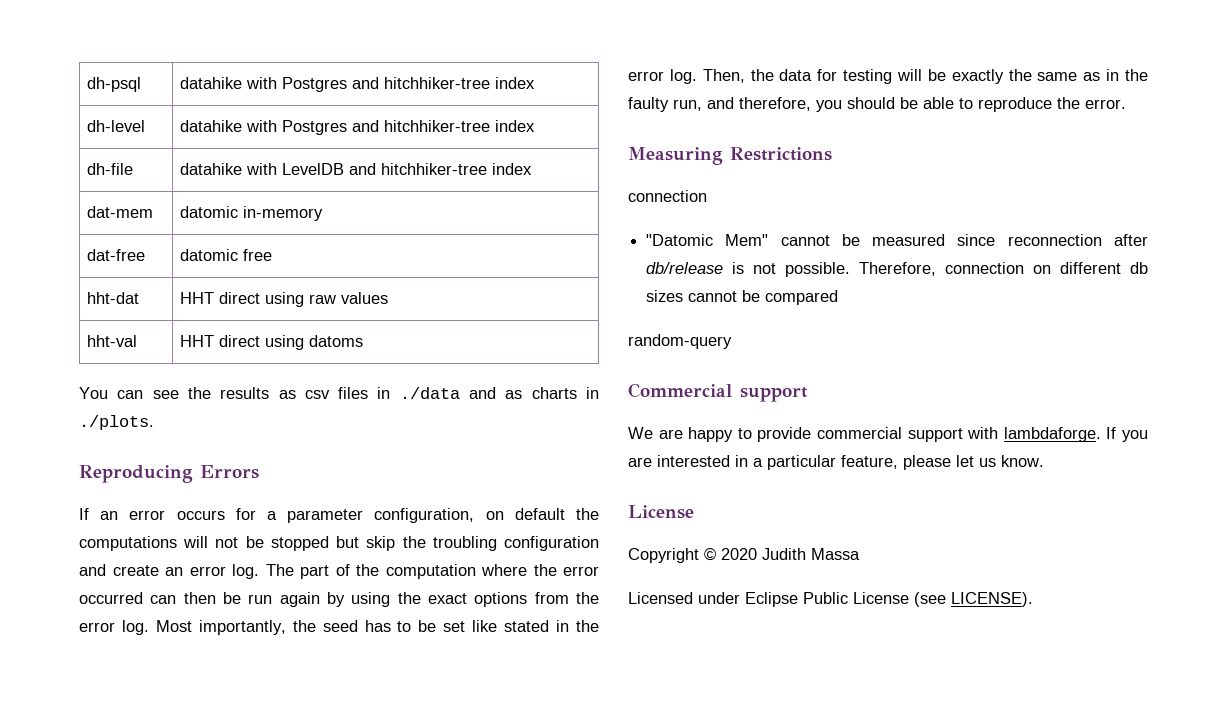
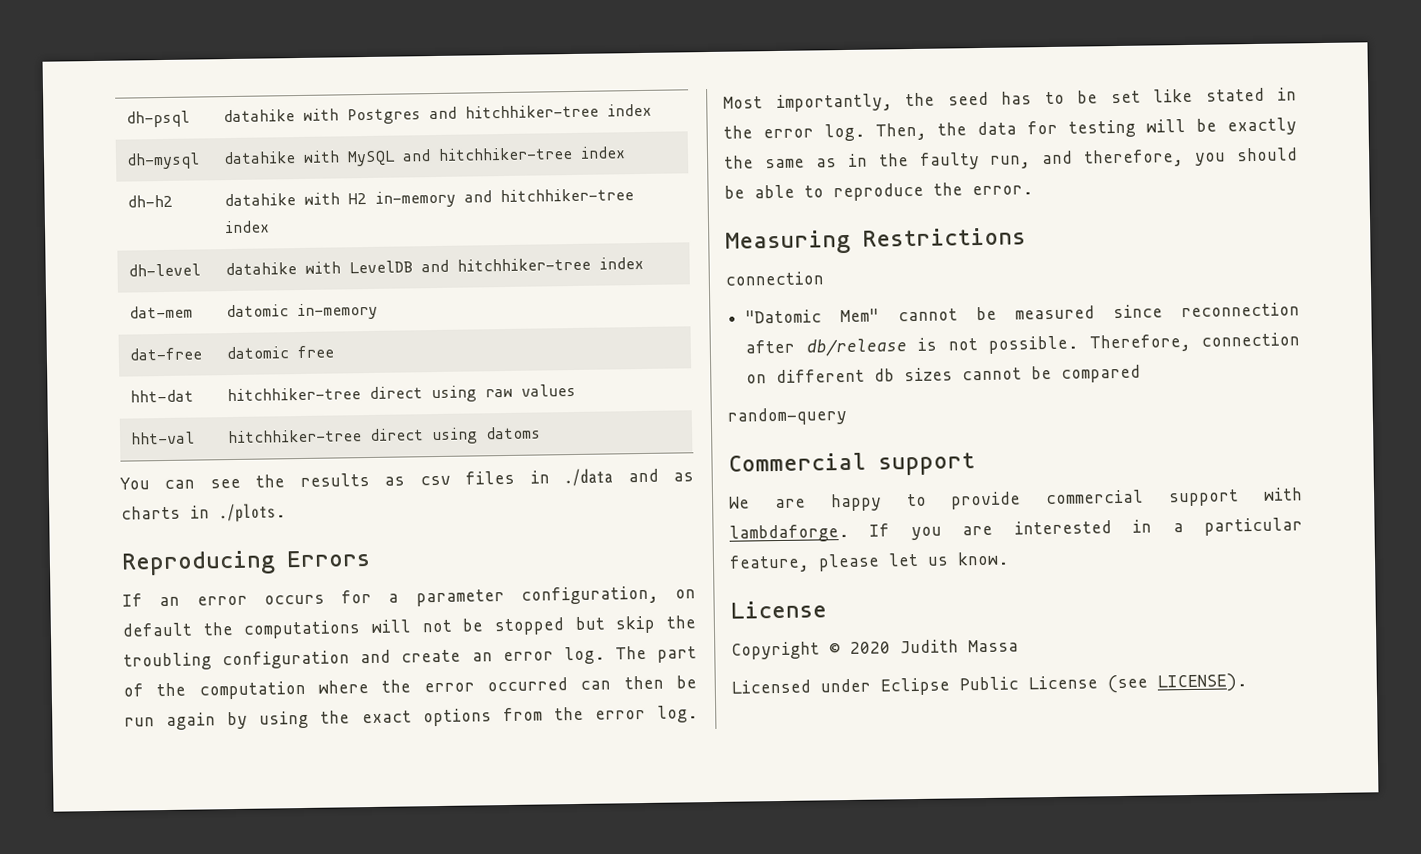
[86,120,145,132] [179,120,535,135] [86,163,133,175] dh-level | datahike with Postgres and hitchhiker-tree index // dh-file -> [126,152,201,170] [223,146,627,167] [127,194,174,208] [224,188,635,208] [224,220,271,234] [128,263,202,277] dh-mysql | datahike with MySQL and hitchhiker-tree index // dh-h2 | datahike with H2 in-memory and hitchhiker-tree index // dh-level
[179,292,214,304] HHT -> [227,387,362,402] hitchhiker-tree
[179,335,214,347] HHT -> [228,429,363,444] hitchhiker-tree

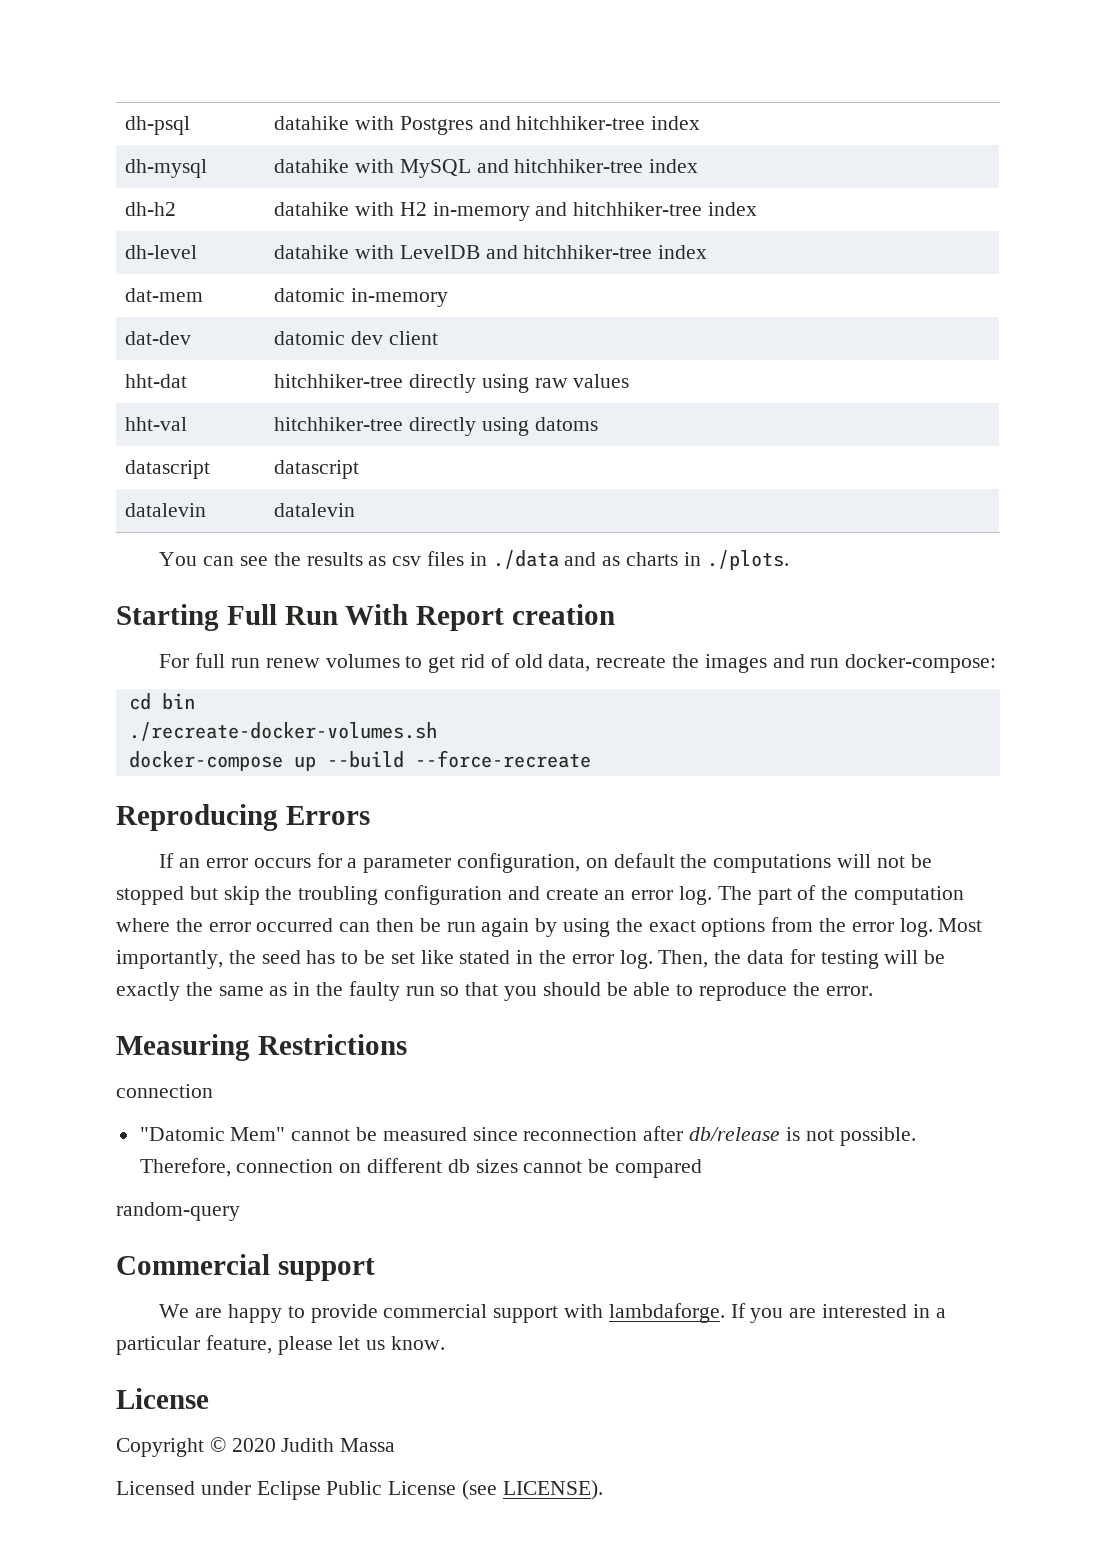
[129,347,203,361] [226,345,335,360] dat-free | datomic free -> [125,331,192,345] [274,331,438,345] dat-dev | datomic dev client
[369,386,424,399] direct -> [408,374,476,393] directly
[369,428,425,441] direct -> [408,417,476,436] directly
(542, 433) none -> [125,460,211,479] [274,460,360,479] [125,503,207,517] [274,503,356,517] // datascript | datascript // datalevin | datalevin
(286, 513) none -> [116,604,616,631] [159,653,997,673] [128,693,195,710] [128,722,437,741] [128,750,591,771] // Starting Full Run With Report creation // For full run renew volumes to get rid of old data, recreate the images and run docker-compose: // cd bin // ./recreate-docker-volumes.sh // docker-compose up --build --force-recreate
[990,149,1185,169] run, and therefore, -> [405,982,499,996] run so that

